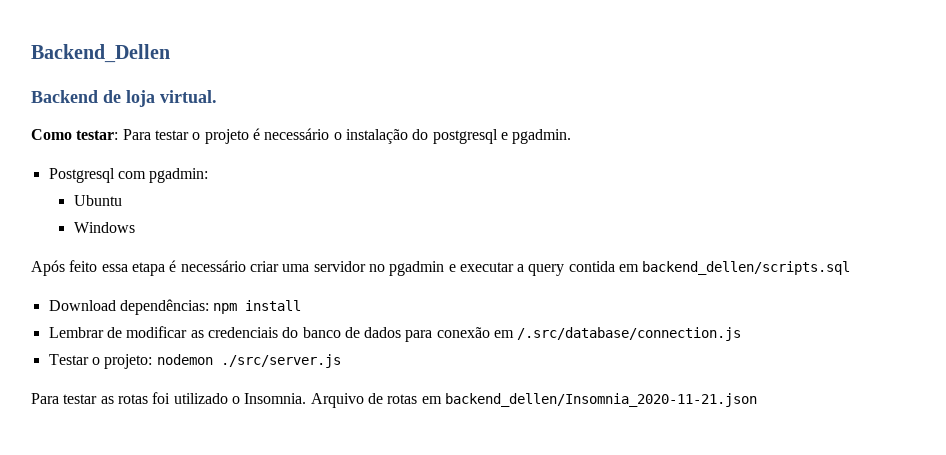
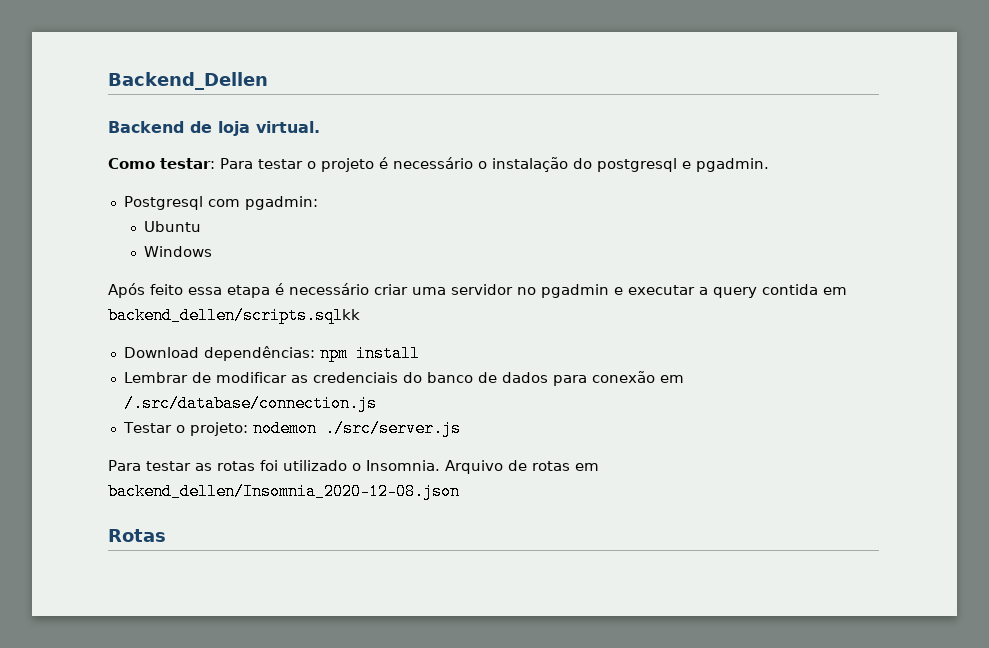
[642,261,851,275] backend_dellen/scripts.sql -> [108,307,360,324] backend_dellen/scripts.sqlkk
[444,393,757,407] backend_dellen/Insomnia_2020-11-21.json -> [108,483,460,500] [108,529,166,542] backend_dellen/Insomnia_2020-12-08.json // Rotas

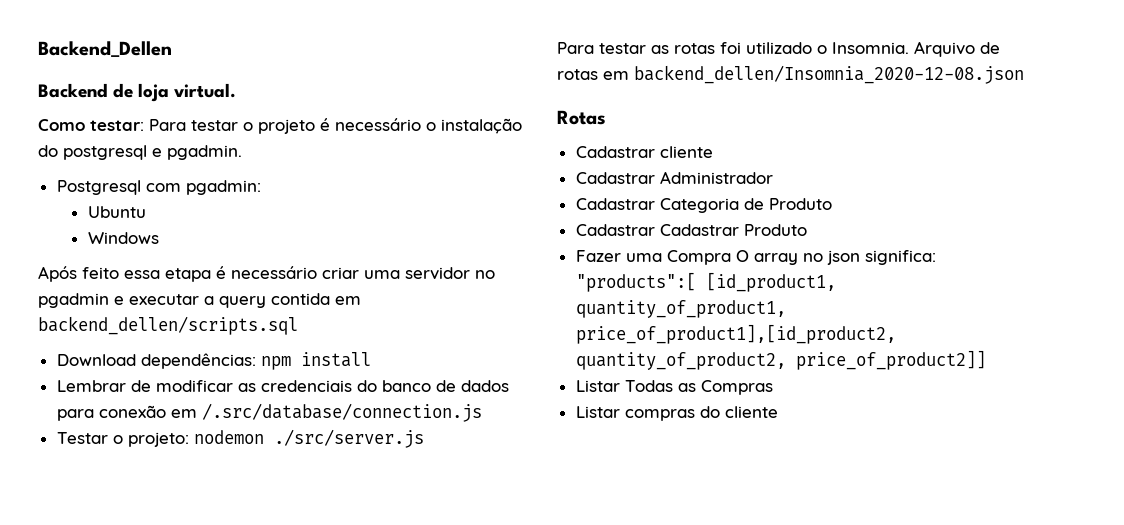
[108,307,360,324] backend_dellen/scripts.sqlkk -> [38,316,298,335] backend_dellen/scripts.sql
(166, 535) none -> [575,146,713,158] [575,171,773,184] [575,198,832,213] [575,224,807,236] [575,250,936,265] [575,272,836,292] [575,300,786,318] [575,324,896,344] [575,350,986,370] [575,380,773,395] [575,406,778,421] // Cadastrar cliente // Cadastrar Administrador // Cadastrar Categoria de Produto // Cadastrar Cadastrar Produto // Fazer uma Compra O array no json significa: "products":[ [id_product1, quantity_of_product1, price_of_product1],[id_product2, quantity_of_product2, price_of_product2]] // Listar Todas as Compras // Listar compras do cliente

